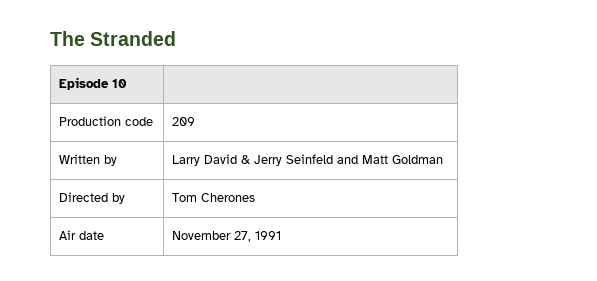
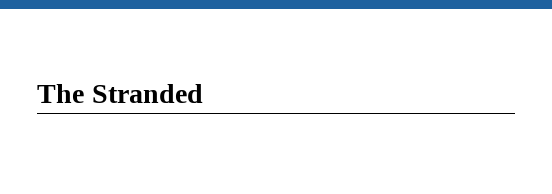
[59,77,128,90] [59,116,154,126] [172,117,196,126] [59,154,118,166] [172,154,444,166] [59,192,126,204] [172,193,256,202] [59,230,105,240] [172,231,282,242] // Episode 10 | // Production code | 209 // Written by | Larry David & Jerry Seinfeld and Matt Goldman // Directed by | Tom Cherones // Air date | November 27, 1991 -> (203, 93) none

